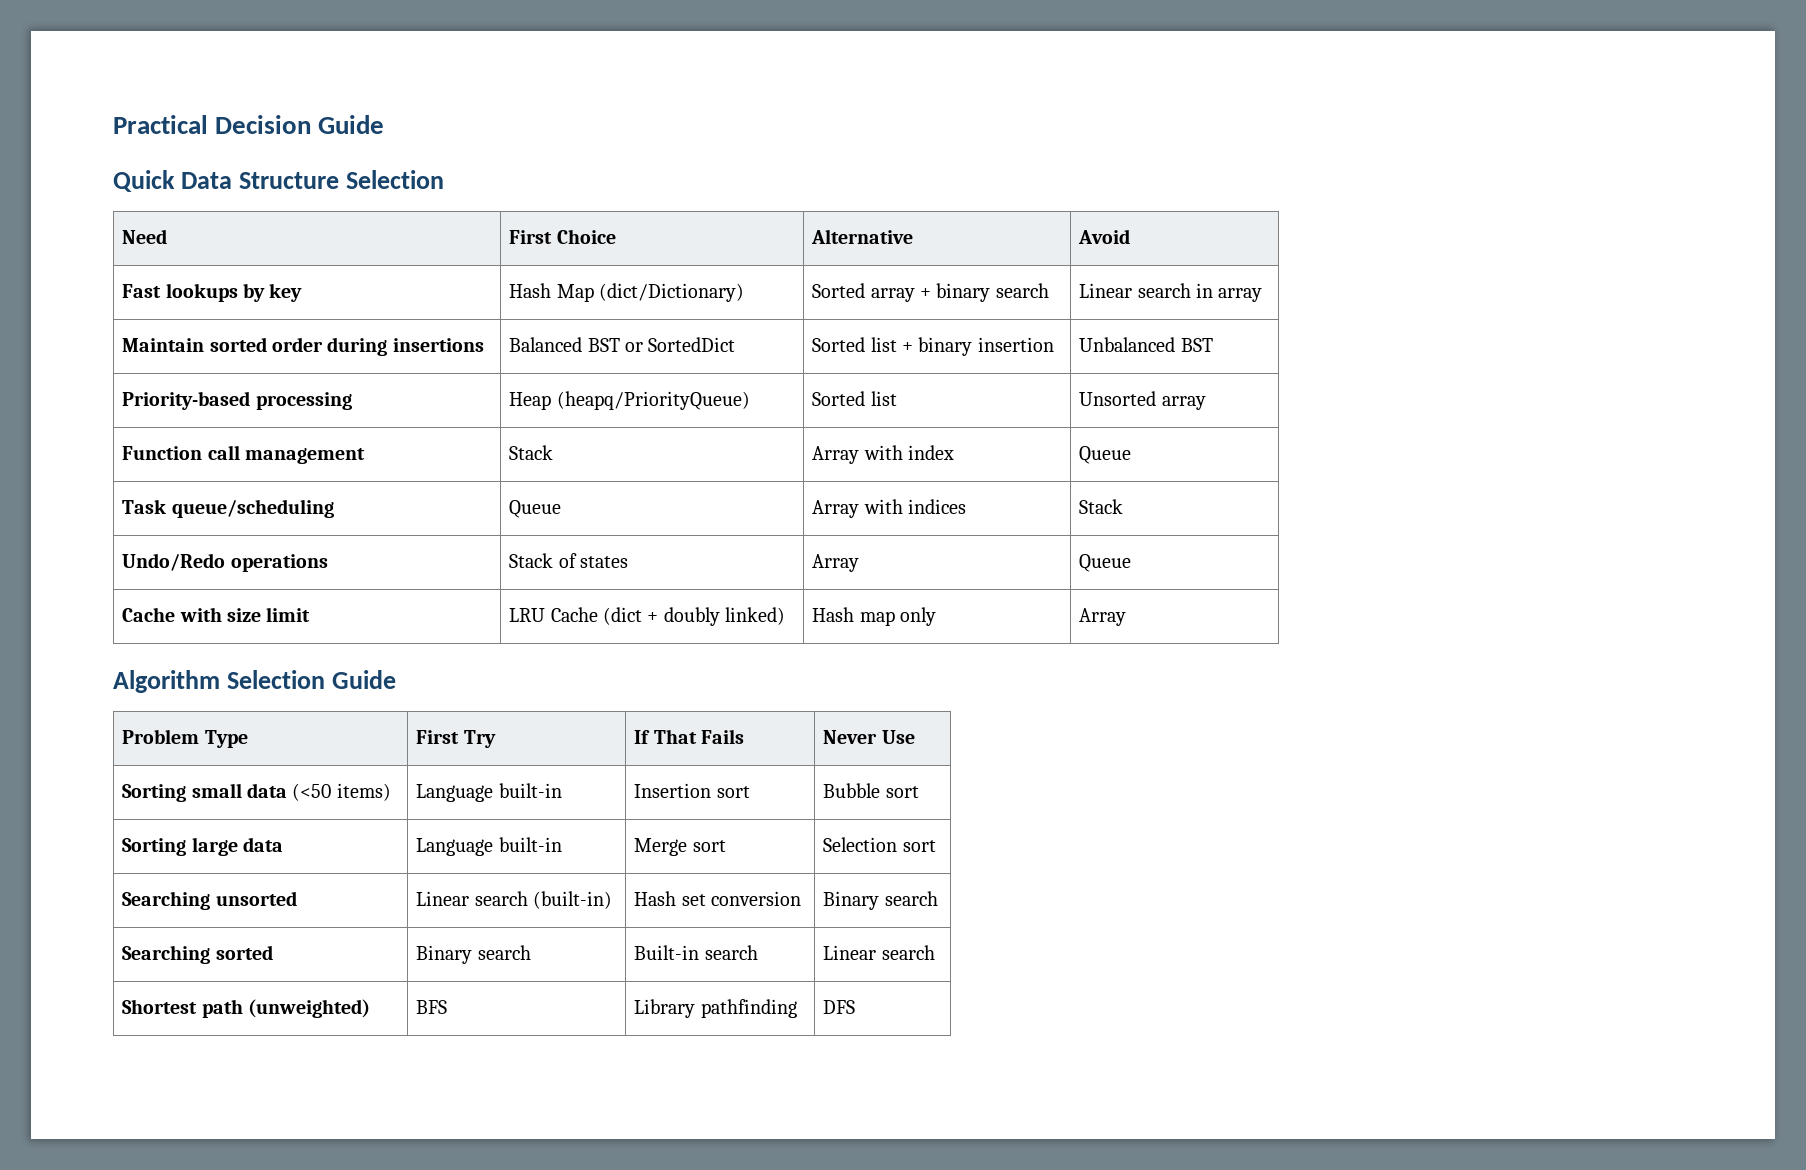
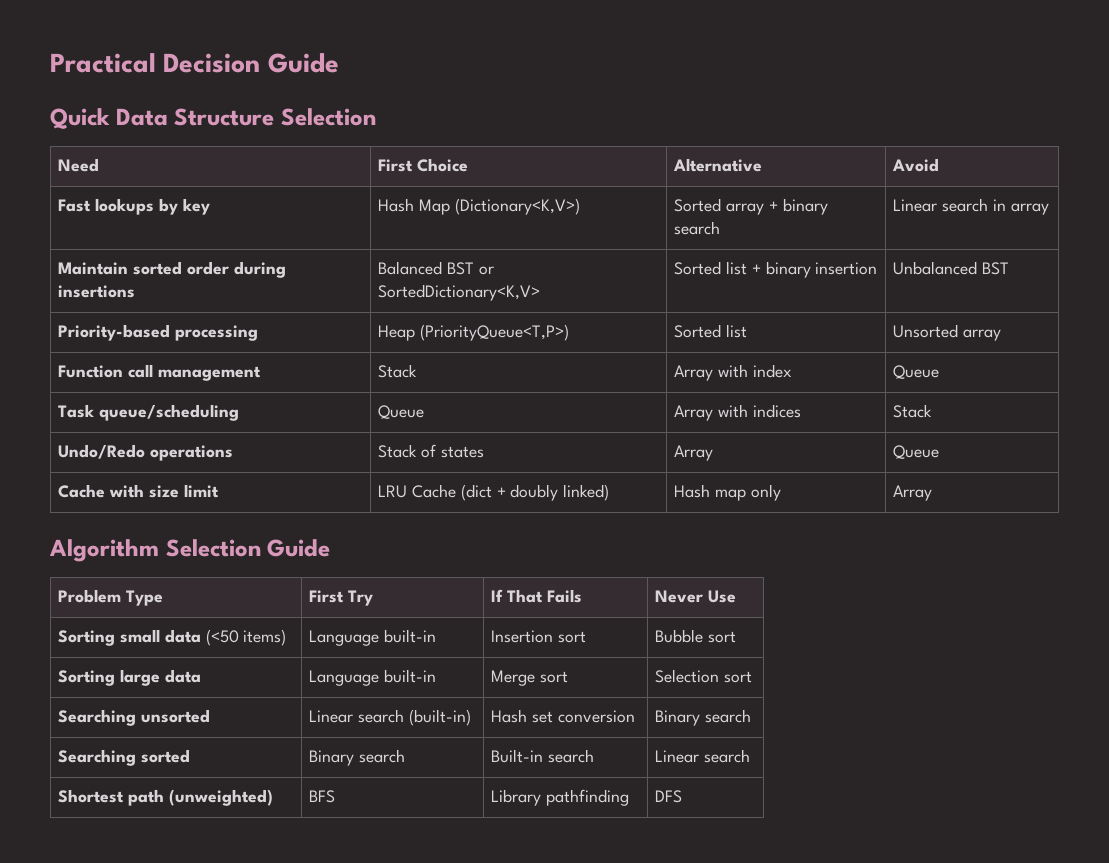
[598,283,744,302] (dict/Dictionary) -> [454,198,580,215] (Dictionary<K,V>)
[648,337,736,352] SortedDict -> [378,284,541,301] SortedDictionary<K,V>
[556,391,750,410] (heapq/PriorityQueue) -> [420,324,570,341] (PriorityQueue<T,P>)

